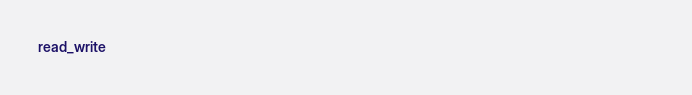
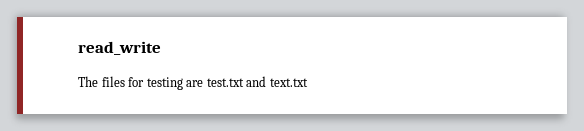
(106, 47) none -> [78,76,308,90] // The files for testing are test.txt and text.txt

